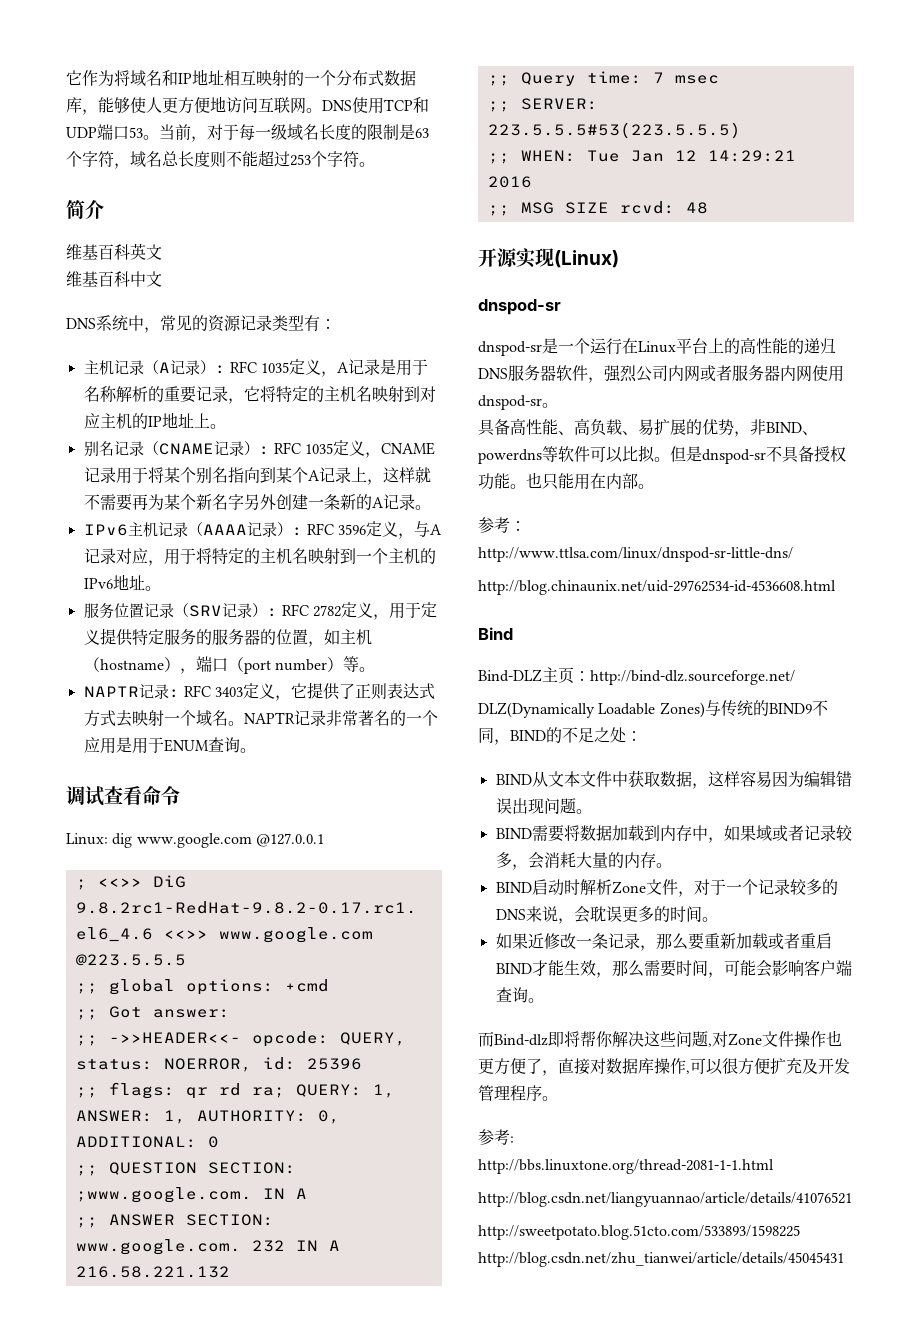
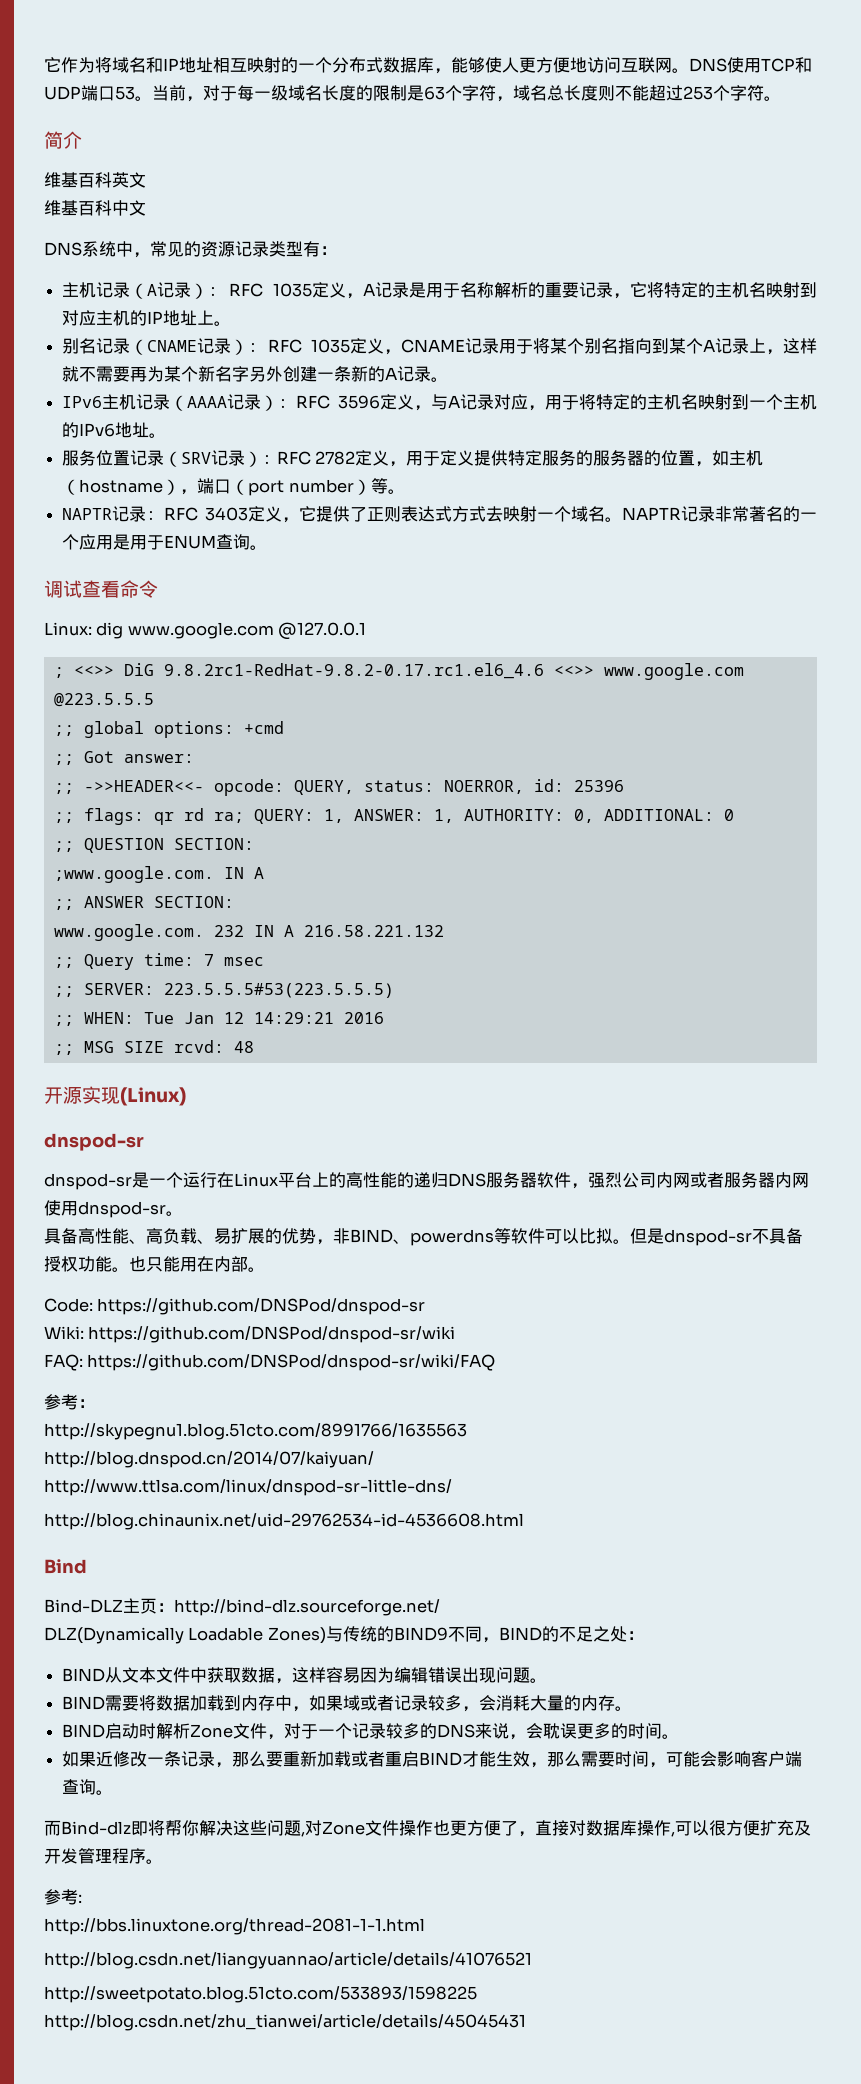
[478,517,526,533] // 参考： -> [44,1298,426,1315] [44,1326,456,1343] [44,1354,496,1371] [44,1394,95,1410] [44,1423,467,1440] [44,1451,374,1468] // Code: https://github.com/DNSPod/dnspod-sr // Wiki: https://github.com/DNSPod/dnspod-sr/wiki // FAQ: https://github.com/DNSPod/dnspod-sr/wiki/FAQ // 参考： // http://skypegnu1.blog.51cto.com/8991766/1635563 // http://blog.dnspod.cn/2014/07/kaiyuan/

